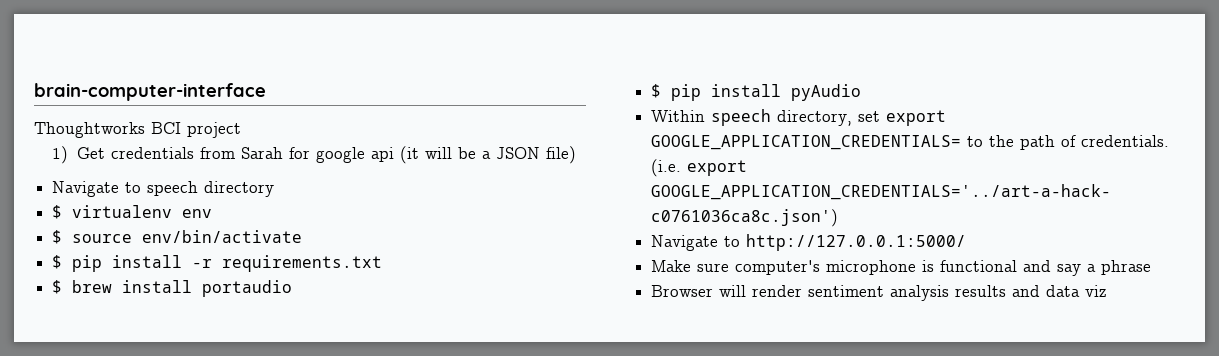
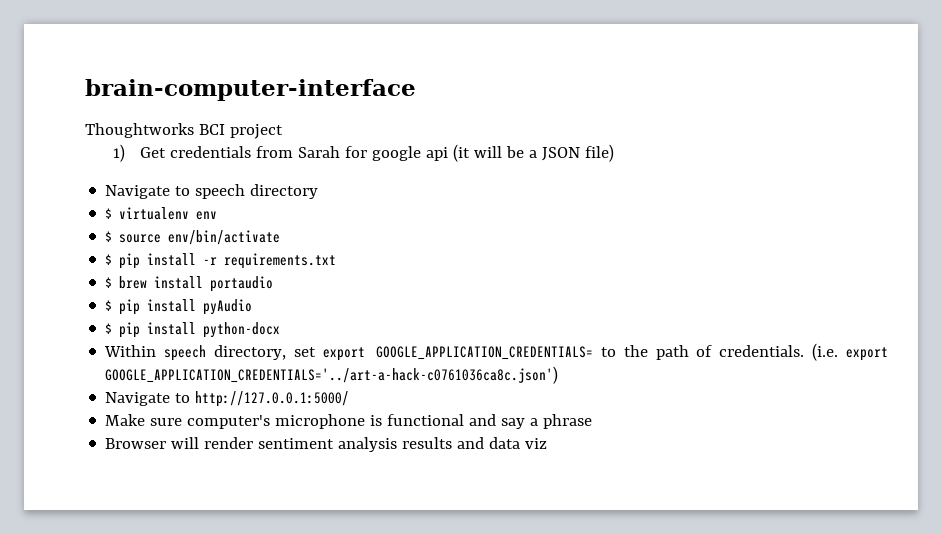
(862, 92) none -> [105,322,281,338] // $ pip install python-docx

